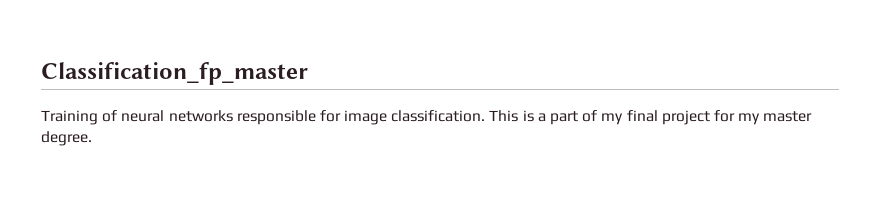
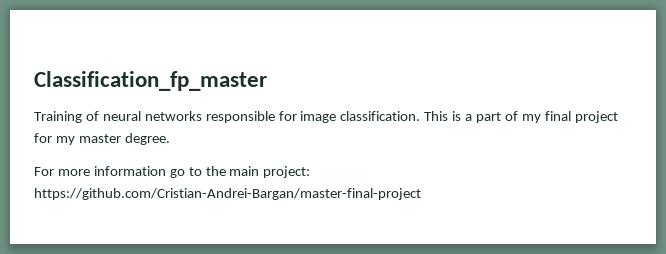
(92, 138) none -> [34,166,311,178] [34,188,421,200] // For more information go to the main project: https://github.com/Cristian-Andrei-Bargan/master-final-project

